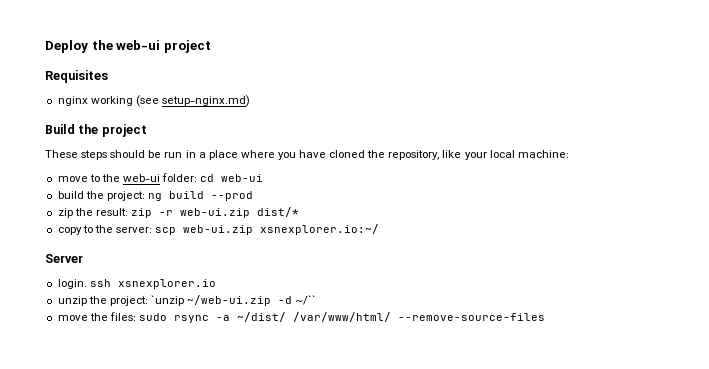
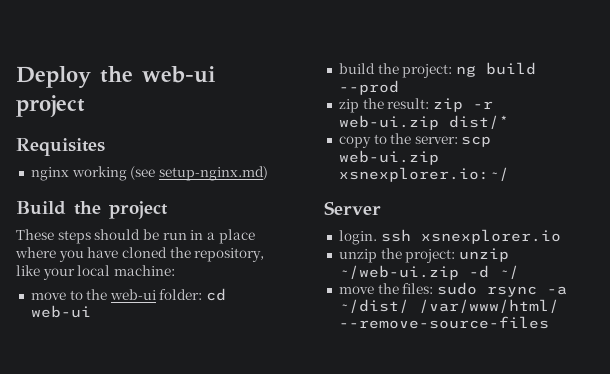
[150,295,184,306] `unzip -> [458,248,509,262] unzip
[295,295,317,305] ~/`` -> [498,265,519,279] ~/

